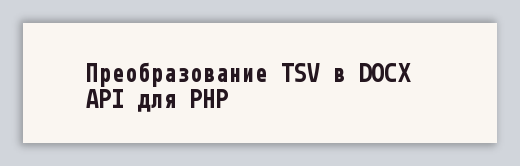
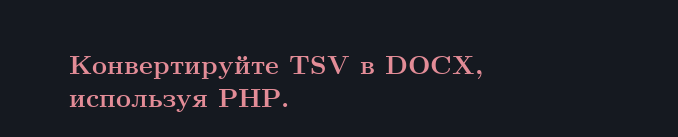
[85,62,267,87] Преобразование -> [69,56,279,79] Конвертируйте
[358,63,411,82] [85,89,228,112] DOCX API для PHP -> [385,56,483,79] [69,89,289,112] DOCX, используя PHP.

